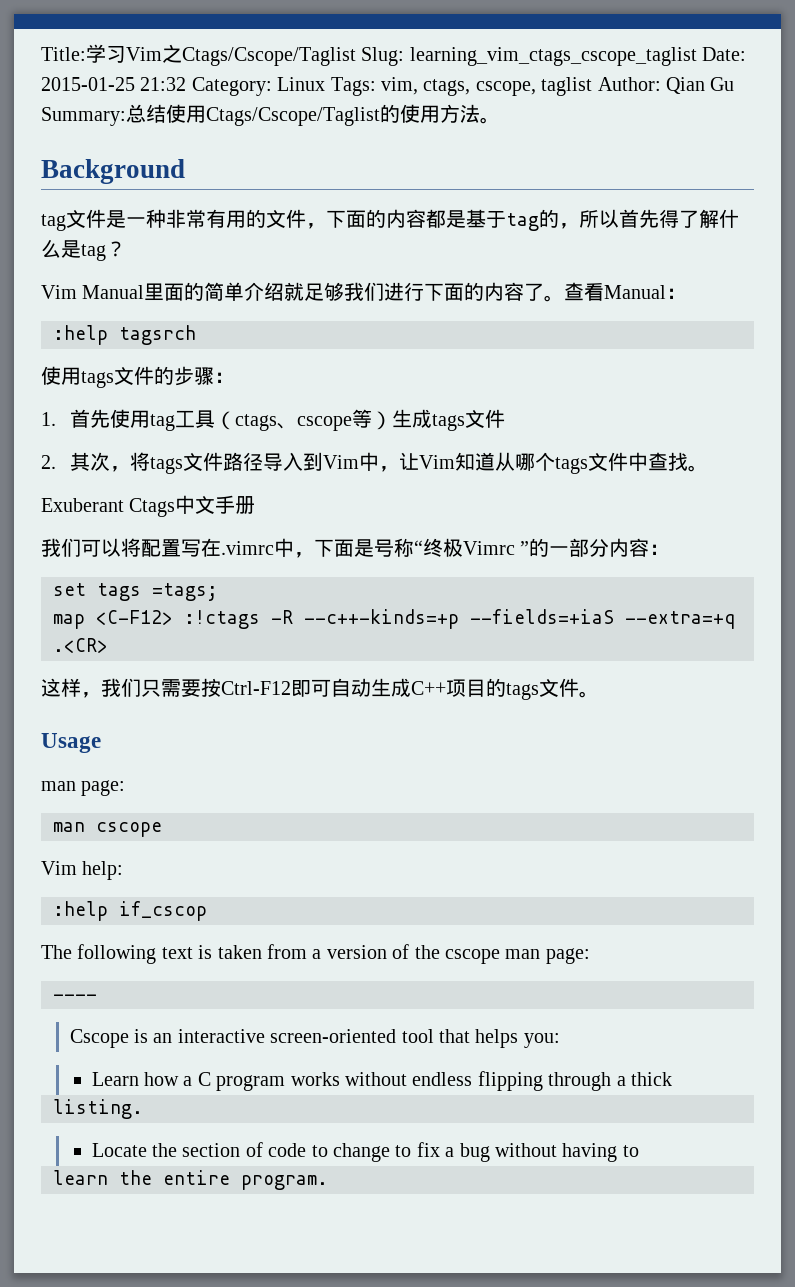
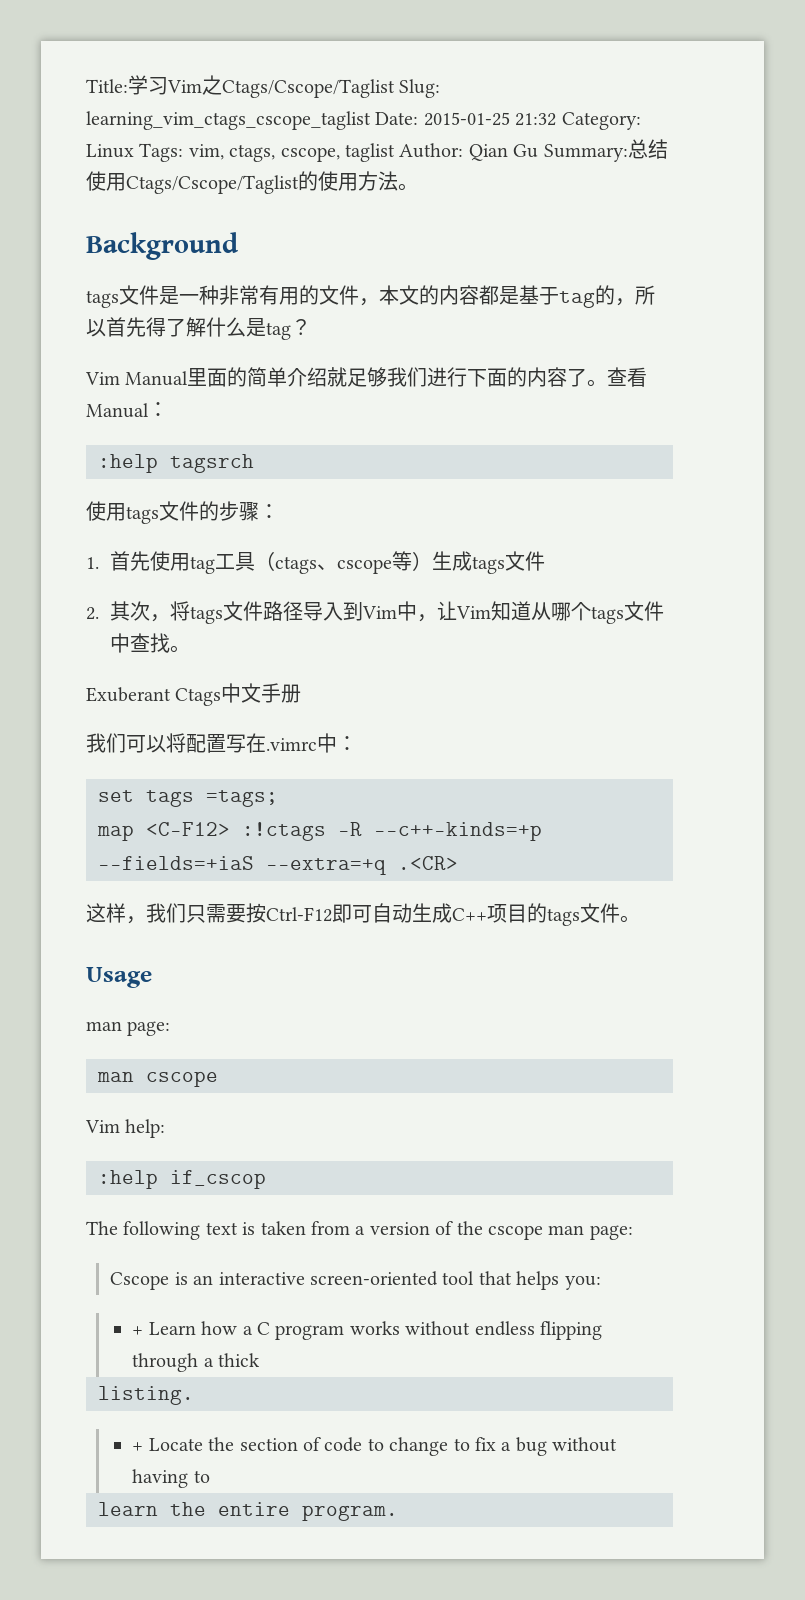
[41,214,66,231] tag -> [86,290,119,308] tags
[326,210,366,228] 下面 -> [379,285,419,305] 本文
[294,538,650,558] ，下面是号称“终极Vimrc ”的一部分内容 -> (337, 743) none
[53,994,97,1000] // ---- -> (633, 1232) none
(560, 1040) none -> [132,1326,144,1335] +
(143, 1109) none -> [132,1442,144,1451] +

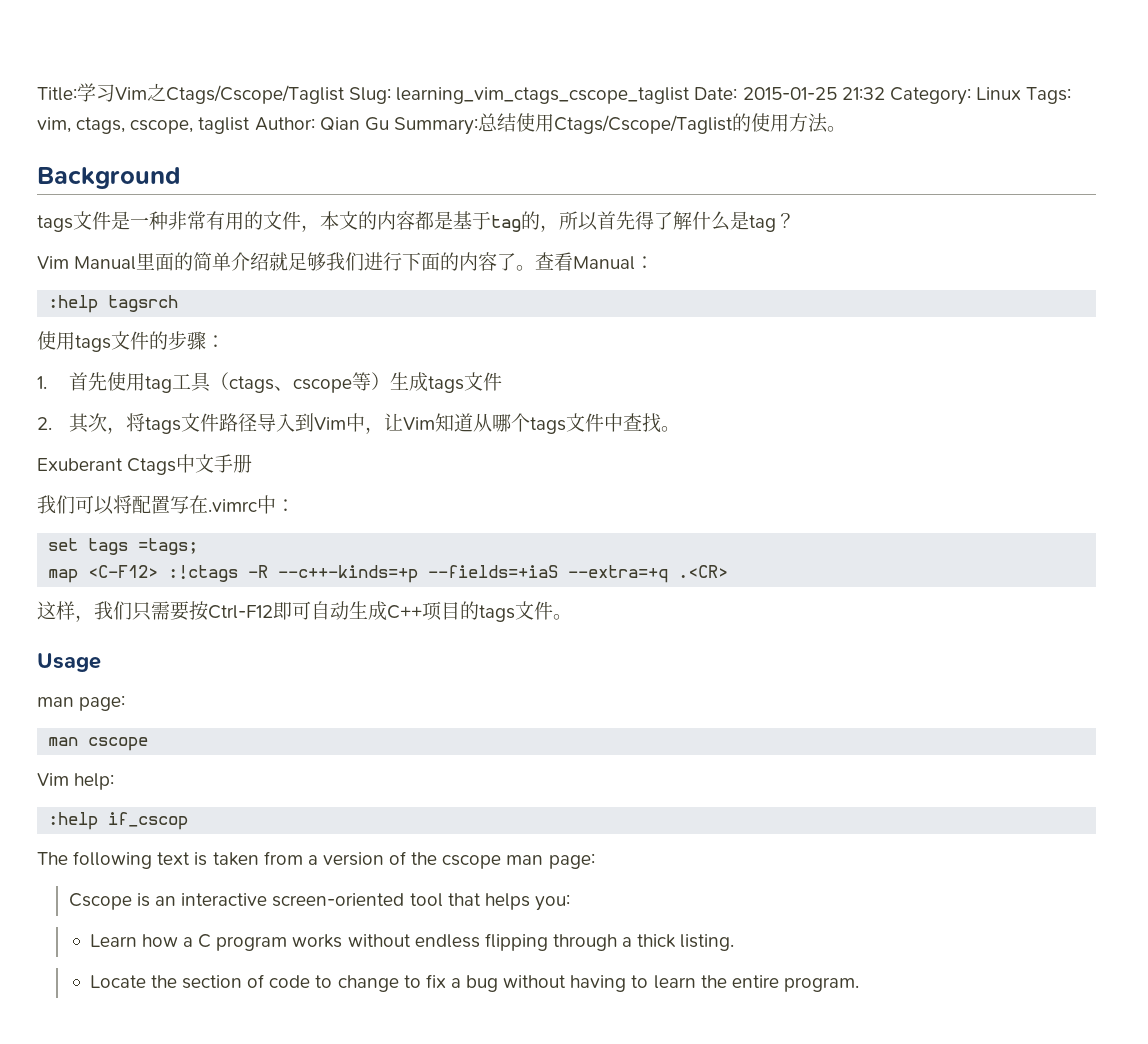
[132,1326,144,1335] + -> (570, 902) none
(261, 1360) // -> (677, 941) none
[132,1442,144,1451] + -> (735, 942) none
(210, 1476) // -> (649, 981) none

